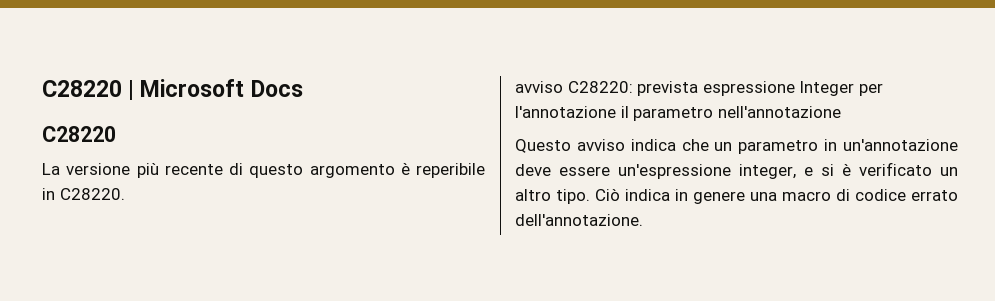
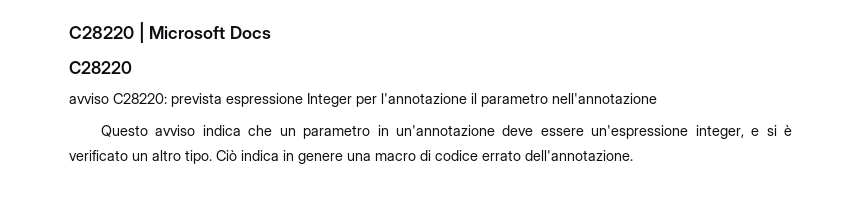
[42,162,485,178] [42,188,125,200] // La versione più recente di questo argomento è reperibile in C28220. -> (132, 67) none

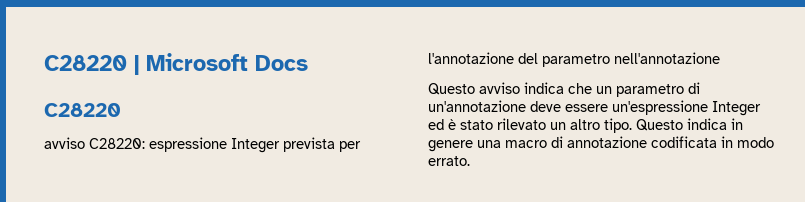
[171,93,222,107] prevista -> (145, 143) none
(352, 100) none -> [283,137,335,152] prevista
[471,93,477,104] il -> [518,53,538,64] del
[377,125,389,136] in -> [688,82,700,94] di
[695,125,792,139] [69,150,128,161] integer, e si è verificato -> [712,101,761,116] [428,118,546,130] Integer ed è stato rilevato
[216,150,237,161] Ciò -> [636,119,683,131] Questo
[435,150,633,161] codice errato dell'annotazione. -> [567,136,774,148] [428,156,470,166] annotazione codificata in modo errato.

